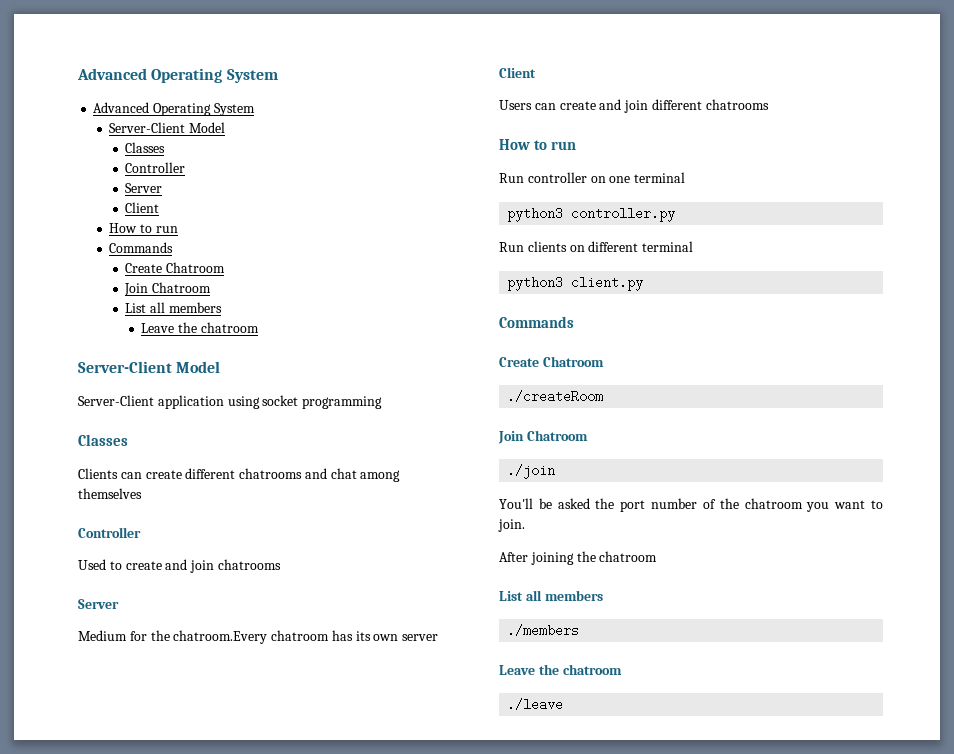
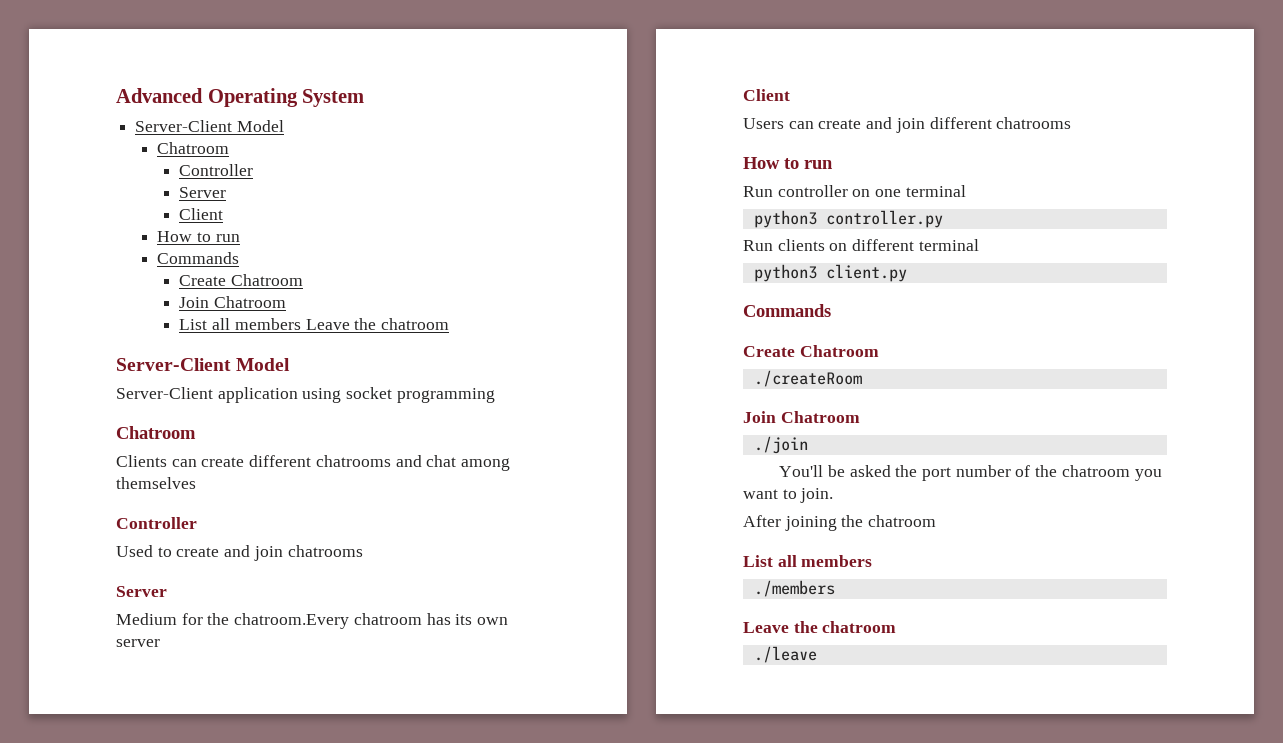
[77,68,278,83] [93,102,255,116] [109,122,226,133] [125,142,166,153] Advanced Operating System // Advanced Operating System // Server-Client Model // Classes -> [116,88,365,107] [135,120,284,132] [157,142,230,154] Advanced Operating System // Server-Client Model // Chatroom
(222, 307) // -> (301, 324) none
[78,434,128,446] Classes -> [116,426,196,439] Chatroom

